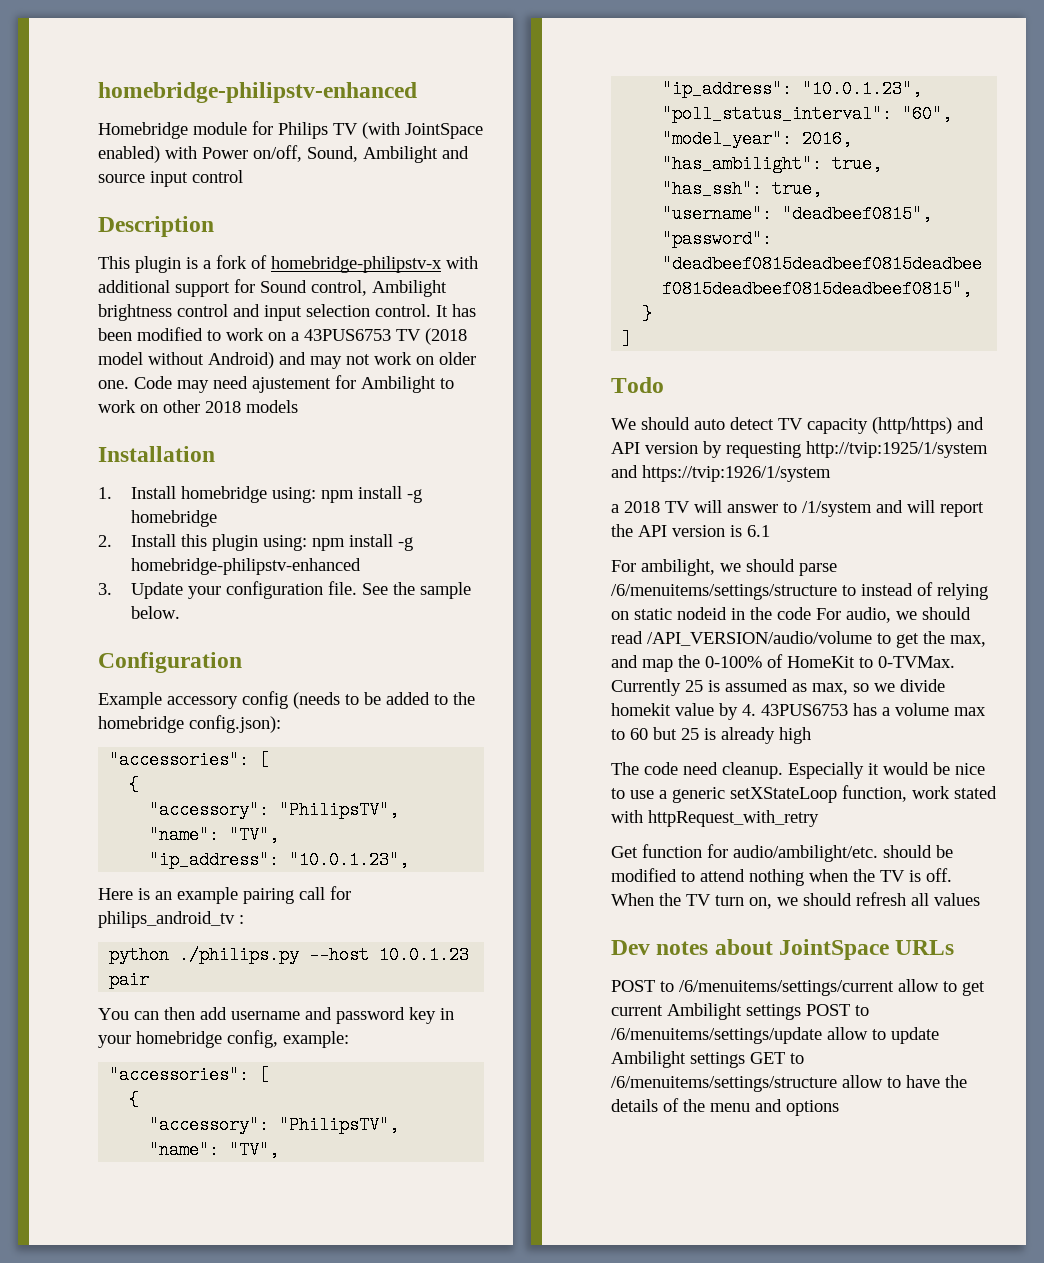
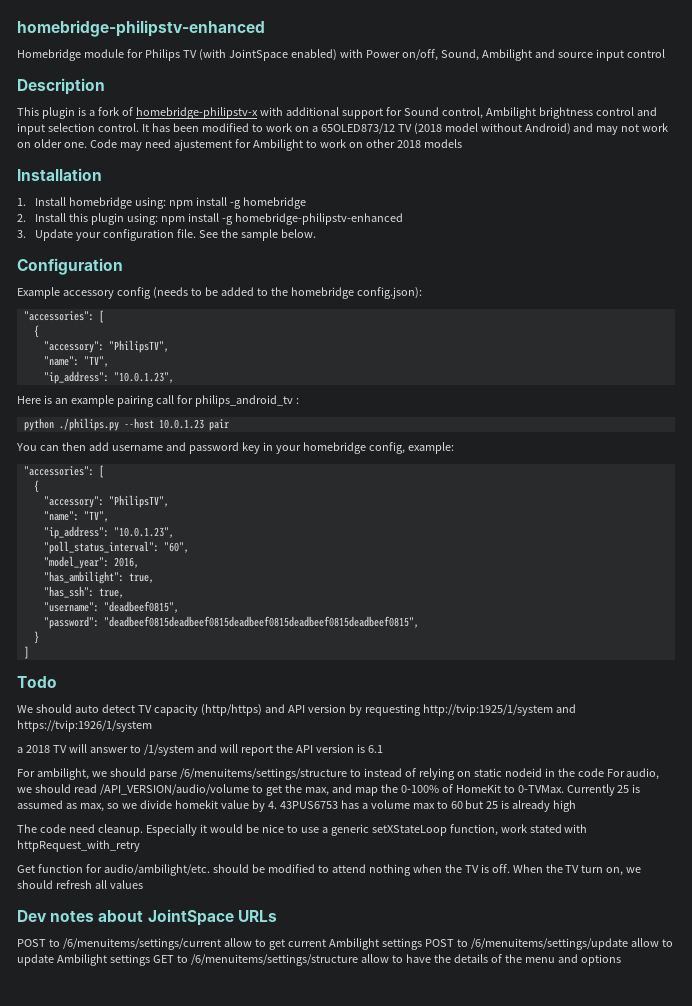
[304,329,391,341] 43PUS6753 -> [320,123,395,134] 65OLED873/12

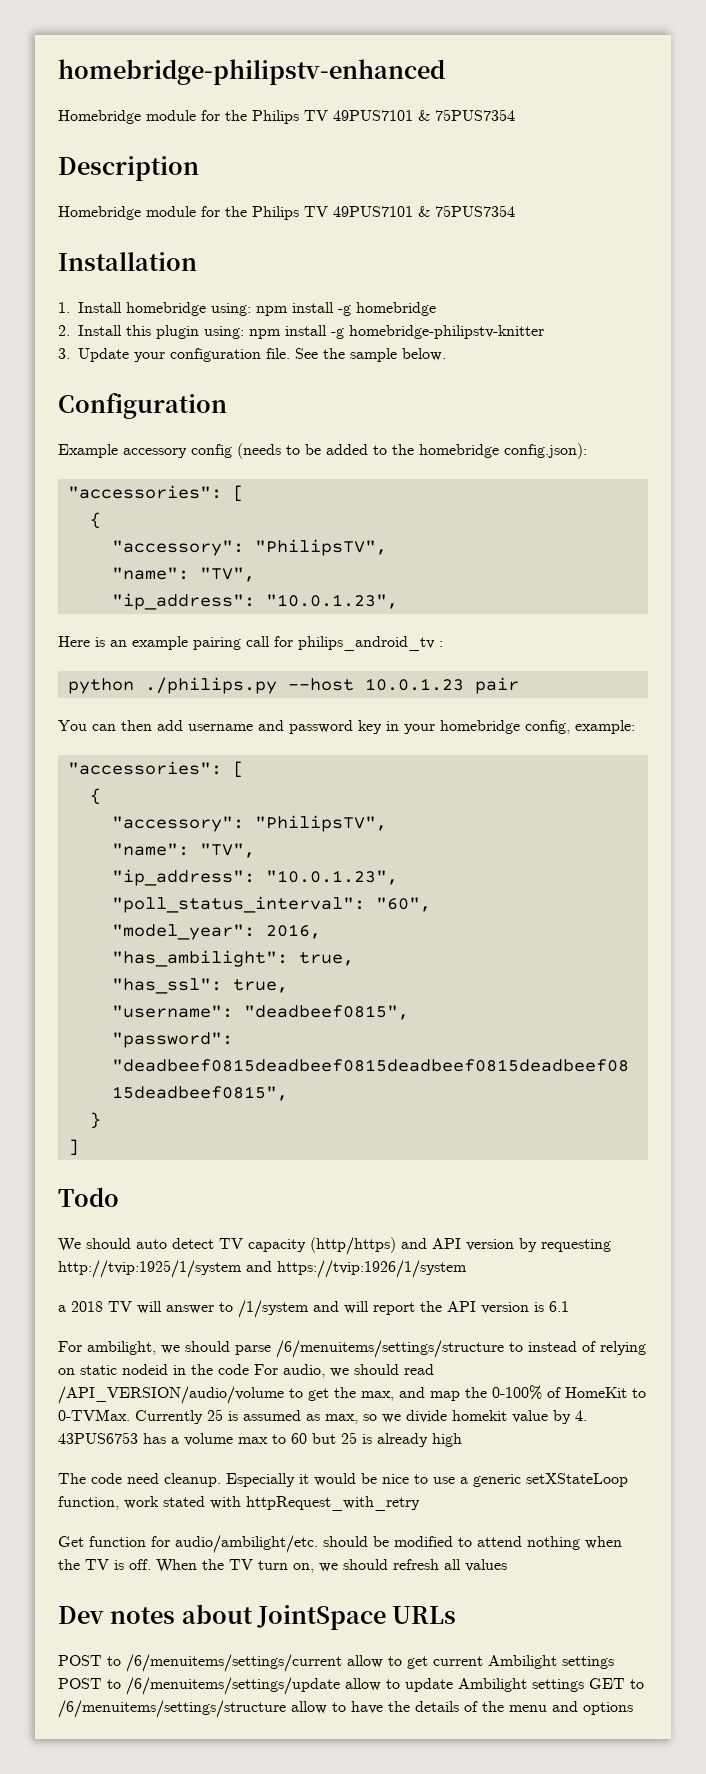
[144,49,665,61] [17,78,105,95] [17,107,657,119] [17,123,669,135] [17,139,462,151] Philips TV (with JointSpace enabled) with Power on/off, Sound, Ambilight and source input control // Description // This plugin is a fork of homebridge-philipstv-x with additional support for Sound control, Ambilight brightness control and input selection control. It has been modified to work on a 65OLED873/12 TV (2018 model without Android) and may not work on older one. Code may need ajustement for Ambilight to work on other 2018 models -> [225,109,515,124] [58,156,199,181] [58,205,515,220] the Philips TV 49PUS7101 & 75PUS7354 // Description // Homebridge module for the Philips TV 49PUS7101 & 75PUS7354
[234,213,403,225] homebridge-philipstv-enhanced -> [349,325,544,339] homebridge-philipstv-knitter
[43,586,94,598] "has_ssh": -> [111,978,222,994] "has_ssl":

